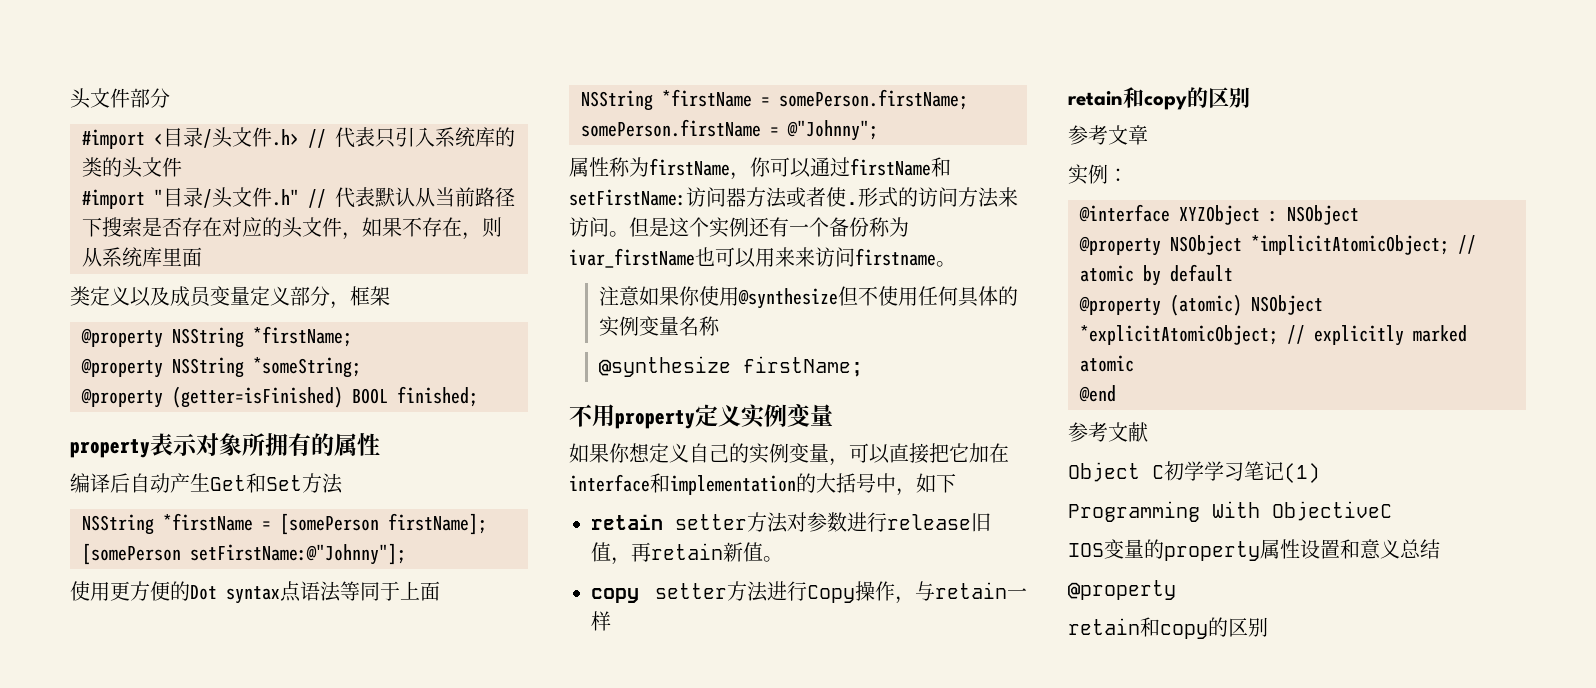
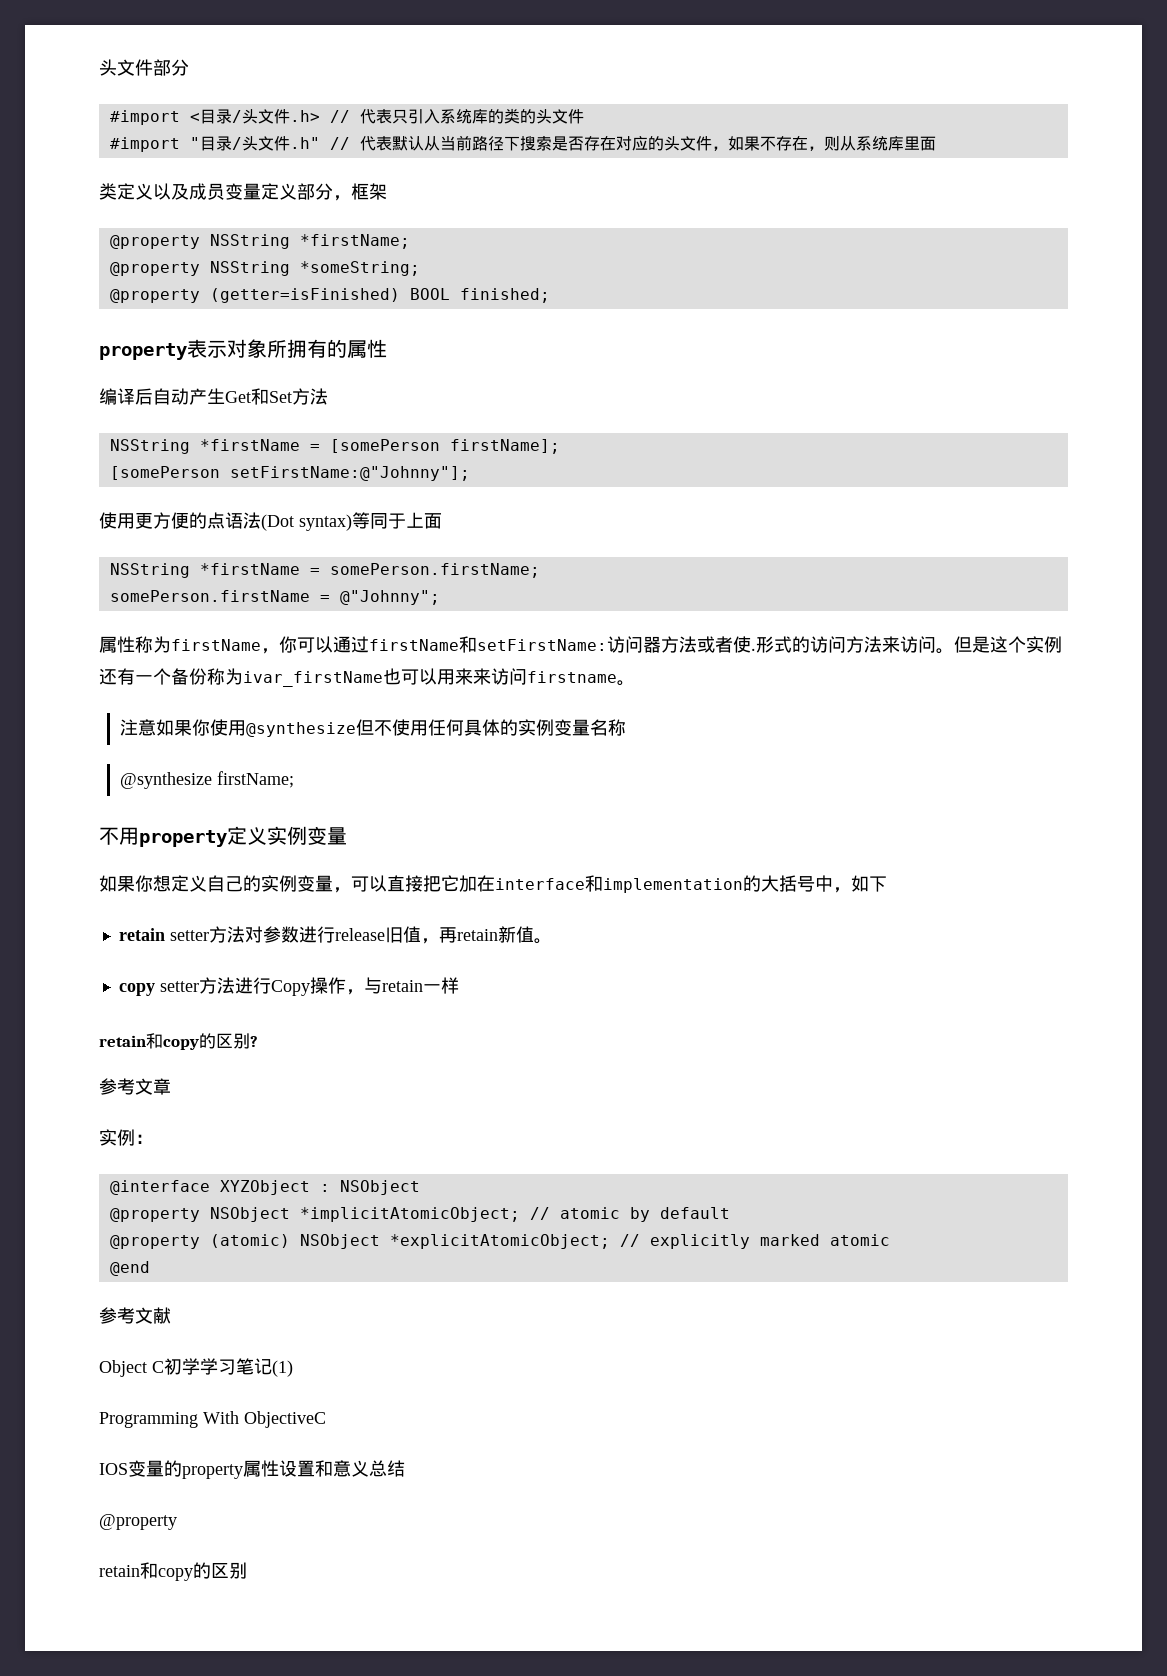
[190,581,341,604] Dot syntax点语法 -> [207,512,352,531] 点语法(Dot syntax)
(1250, 97) none -> [250,1036,258,1047] ?

